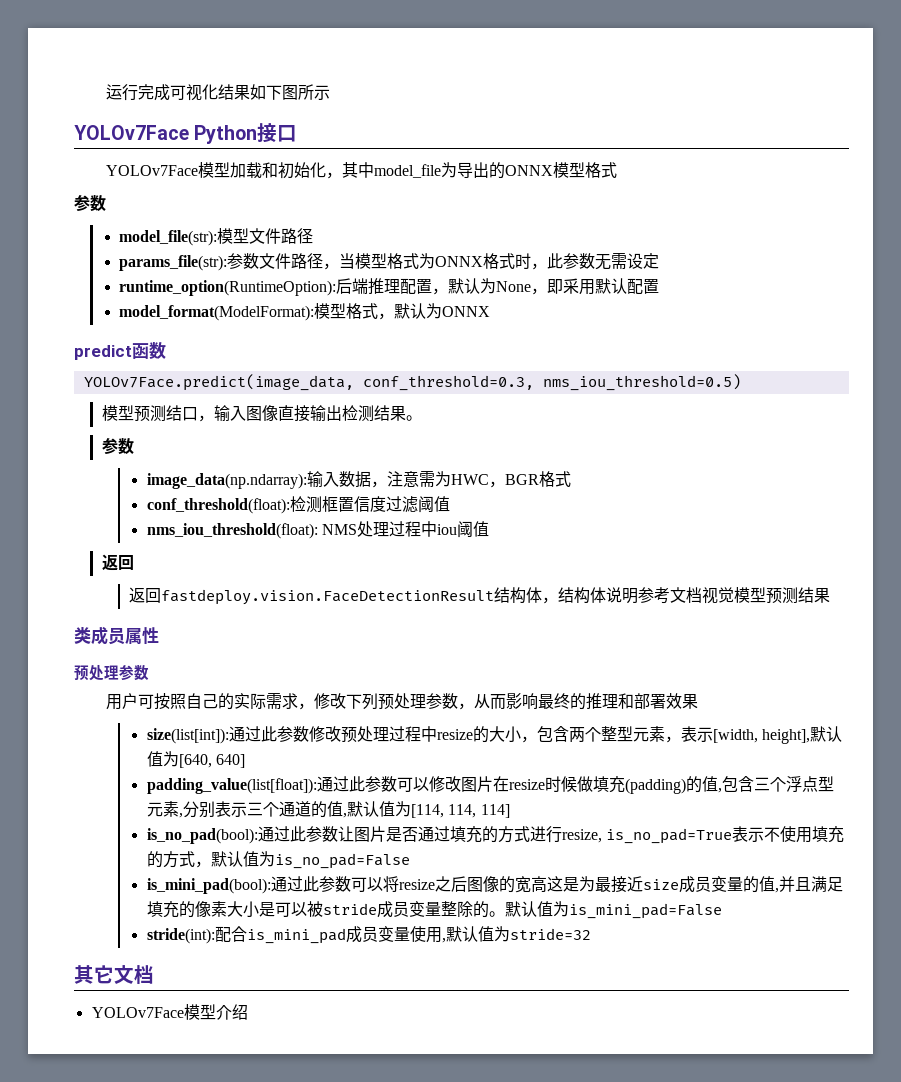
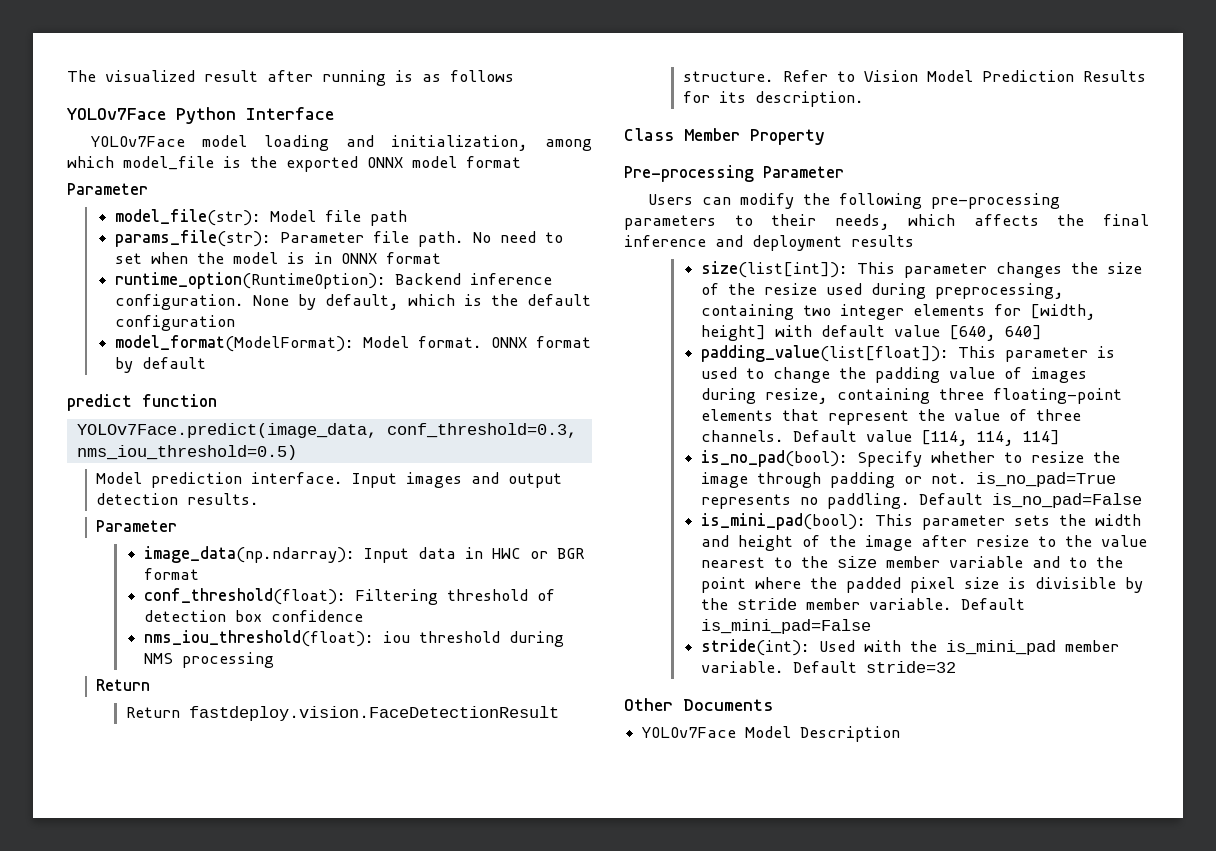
[106,84,331,101] 运行完成可视化结果如下图所示 -> [67,70,514,86] The visualized result after running is as follows
[257,123,298,143] [106,162,618,179] [74,195,106,212] [119,228,314,246] [119,253,660,271] [119,278,660,296] [119,303,491,321] 接口 // YOLOv7Face模型加载和初始化，其中model_file为导出的ONNX模型格式 // 参数 // model_file(str):模型文件路径 // params_file(str):参数文件路径，当模型格式为ONNX格式时，此参数无需设定 // runtime_option(RuntimeOption):后端推理配置，默认为None，即采用默认配置 // model_format(ModelFormat):模型格式，默认为ONNX -> [246,107,334,120] [90,135,592,151] [67,156,521,172] [67,183,148,195] [114,209,407,226] [114,230,563,247] [114,252,441,264] [114,272,552,289] [114,294,591,310] [114,315,235,331] [114,335,591,352] [114,357,206,373] Interface // YOLOv7Face model loading and initialization, among which model_file is the exported ONNX model format // Parameter // model_file(str): Model file path // params_file(str): Parameter file path. No need to set when the model is in ONNX format // runtime_option(RuntimeOption): Backend inference configuration. None by default, which is the default configuration // model_format(ModelFormat): Model format. ONNX format by default
[132,342,166,359] 函数 -> [142,394,217,407] function
[101,405,422,422] [101,438,134,455] [146,471,571,489] [146,496,450,514] [146,521,490,539] [101,554,134,571] [129,587,831,605] [74,626,159,645] [74,664,149,681] [106,693,699,710] [146,726,843,744] [146,751,246,768] [146,776,834,794] [146,801,510,818] [146,826,845,844] [146,851,410,869] [146,876,843,894] [146,901,722,919] [146,926,510,944] 模型预测结口，输入图像直接输出检测结果。 // 参数 // image_data(np.ndarray):输入数据，注意需为HWC，BGR格式 // conf_threshold(float):检测框置信度过滤阈值 // nms_iou_threshold(float): NMS处理过程中iou阈值 // 返回 // 返回fastdeploy.vision.FaceDetectionResult结构体，结构体说明参考文档视觉模型预测结果 // 类成员属性 // 预处理参数 // 用户可按照自己的实际需求，修改下列预处理参数，从而影响最终的推理和部署效果 // size(list[int]):通过此参数修改预处理过程中resize的大小，包含两个整型元素，表示[width, height],默认值为[640, 640] // padding_value(list[float]):通过此参数可以修改图片在resize时候做填充(padding)的值,包含三个浮点型元素,分别表示三个通道的值,默认值为[114, 114, 114] // is_no_pad(bool):通过此参数让图片是否通过填充的方式进行resize, is_no_pad=True表示不使用填充的方式，默认值为is_no_pad=False // is_mini_pad(bool):通过此参数可以将resize之后图像的宽高这是为最接近size成员变量的值,并且满足填充的像素大小是可以被stride成员变量整除的。默认值为is_mini_pad=False // stride(int):配合is_mini_pad成员变量使用,默认值为 -> [96,472,563,488] [96,493,260,505] [96,520,178,532] [144,546,586,563] [144,568,200,580] [144,588,556,605] [144,610,364,622] [144,630,565,647] [144,652,275,668] [96,679,151,691] [125,706,559,721] [682,70,1146,82] [682,91,864,107] [624,128,825,145] [624,165,844,182] [647,193,1060,209] [624,214,1149,230] [624,235,914,251] [701,261,1143,278] [701,283,1065,299] [701,304,1097,320] [701,325,1043,341] [701,345,1116,362] [701,367,1088,383] [701,388,1123,404] [701,409,1082,425] [701,430,1061,446] [701,450,1121,467] [701,472,1117,488] [701,493,1143,509] [701,513,1142,530] [701,535,1148,551] [701,556,1124,568] [701,577,1144,593] [701,598,1026,610] [701,619,872,634] [701,639,1120,656] [701,661,858,673] Model prediction interface. Input images and output detection results. // Parameter // image_data(np.ndarray): Input data in HWC or BGR format // conf_threshold(float): Filtering threshold of detection box confidence // nms_iou_threshold(float): iou threshold during NMS processing // Return // Return fastdeploy.vision.FaceDetectionResult structure. Refer to Vision Model Prediction Results for its description. // Class Member Property // Pre-processing Parameter // Users can modify the following pre-processing parameters to their needs, which affects the final inference and deployment results // size(list[int]): This parameter changes the size of the resize used during preprocessing, containing two integer elements for [width, height] with default value [640, 640] // padding_value(list[float]): This parameter is used to change the padding value of images during resize, containing three floating-point elements that represent the value of three channels. Default value [114, 114, 114] // is_no_pad(bool): Specify whether to resize the image through padding or not. is_no_pad=True represents no paddling. Default is_no_pad=False // is_mini_pad(bool): This parameter sets the width and height of the image after resize to the value nearest to the size member variable and to the point where the padded pixel size is divisible by the stride member variable. Default is_mini_pad=False // stride(int): Used with the is_mini_pad member variable. Default
[74,965,154,984] [91,1004,248,1020] 其它文档 // YOLOv7Face模型介绍 -> [624,698,774,711] [642,726,901,742] Other Documents // YOLOv7Face Model Description

